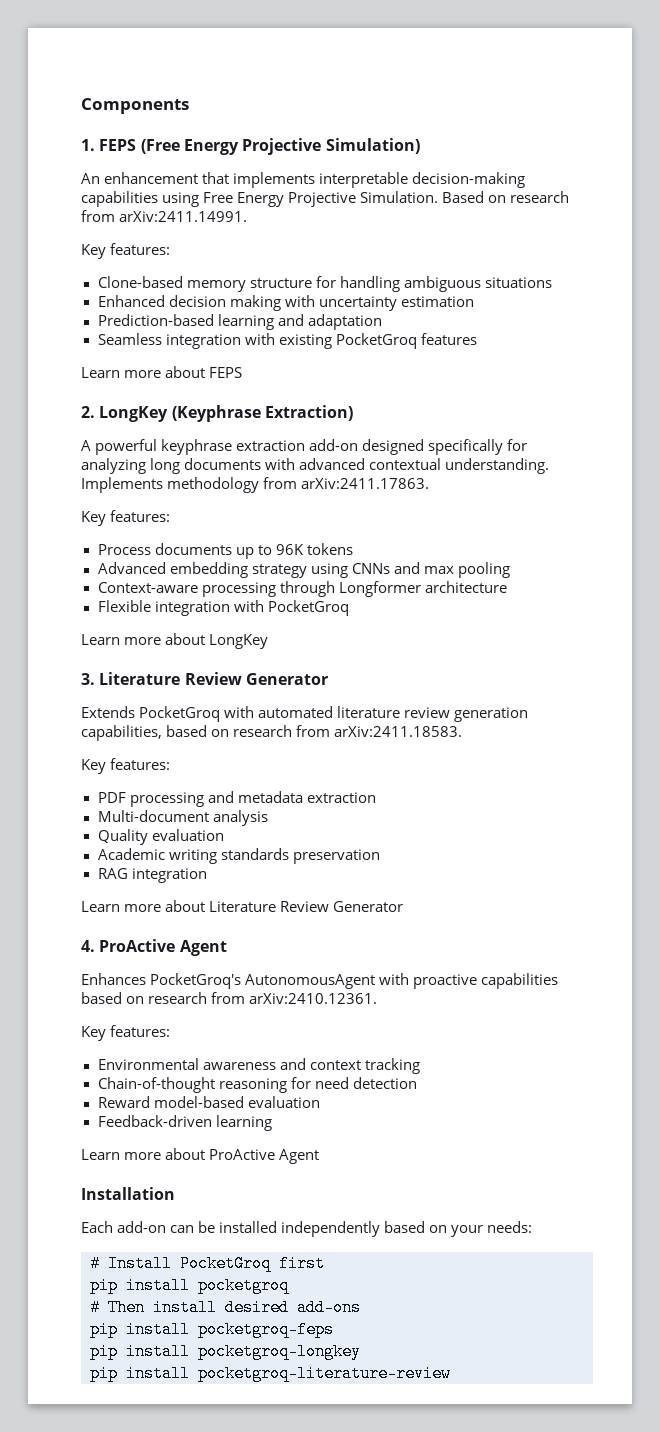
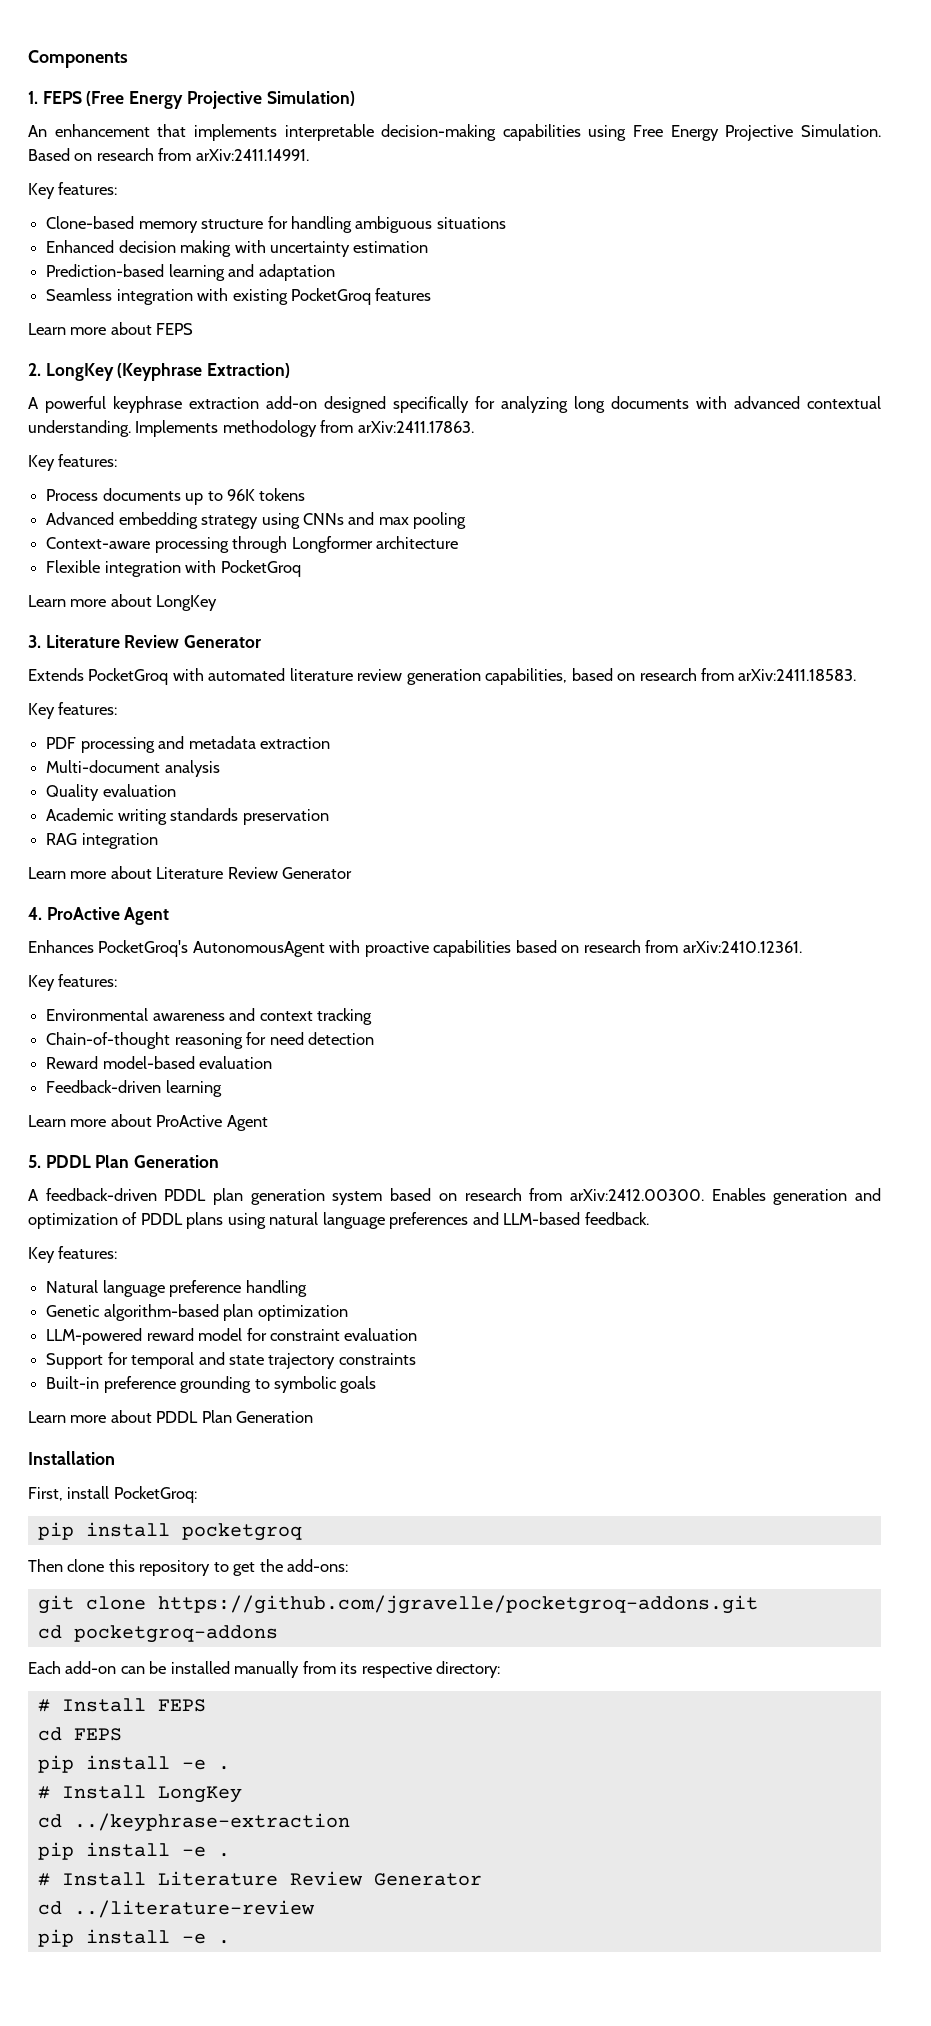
[81,1187,175,1200] Installation -> [28,1155,220,1168] [28,1188,882,1205] [28,1212,649,1229] [28,1246,118,1263] [46,1280,307,1297] [46,1304,348,1321] [46,1328,418,1345] [46,1352,416,1369] [46,1376,377,1393] [28,1410,314,1423] [28,1451,115,1465] [28,1486,197,1503] [37,1522,302,1541] [28,1559,349,1576] [37,1595,758,1614] [37,1625,278,1643] 5. PDDL Plan Generation // A feedback-driven PDDL plan generation system based on research from arXiv:2412.00300. Enables generation and optimization of PDDL plans using natural language preferences and LLM-based feedback. // Key features: // Natural language preference handling // Genetic algorithm-based plan optimization // LLM-powered reward model for constraint evaluation // Support for temporal and state trajectory constraints // Built-in preference grounding to symbolic goals // Learn more about PDDL Plan Generation // Installation // First, install PocketGroq: // pip install pocketgroq // Then clone this repository to get the add-ons: // git clone https://github.com/jgravelle/pocketgroq-addons.git // cd pocketgroq-addons
[281,1221,533,1237] [90,1255,325,1272] [90,1277,289,1294] [90,1299,361,1316] [90,1321,334,1338] [90,1343,361,1360] [90,1365,451,1382] independently based on your needs: // # Install PocketGroq first // pip install pocketgroq // # Then install desired add-ons // pip install pocketgroq-feps // pip install pocketgroq-longkey // pip install pocketgroq-literature-review -> [234,1661,501,1678] [37,1698,206,1712] [37,1727,122,1741] [37,1755,230,1773] [37,1785,242,1803] [37,1813,350,1832] [37,1842,230,1860] [37,1871,482,1886] [37,1900,315,1918] [37,1929,230,1947] manually from its respective directory: // # Install FEPS // cd FEPS // pip install -e . // # Install LongKey // cd ../keyphrase-extraction // pip install -e . // # Install Literature Review Generator // cd ../literature-review // pip install -e .

